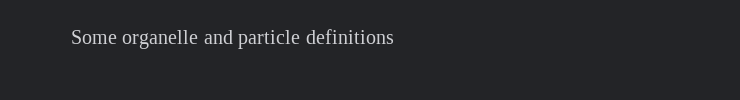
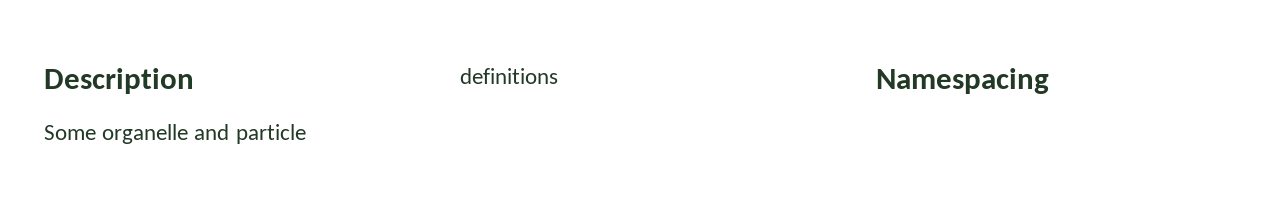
(71, 37) none -> [44,68,194,94] Description //
(394, 36) none -> [876,68,1049,94] // Namespacing

